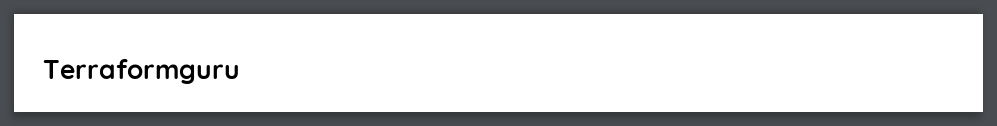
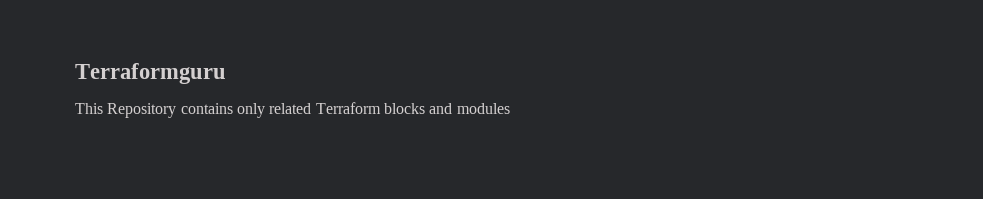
(240, 71) none -> [75,102,510,118] // This Repository contains only related Terraform blocks and modules

